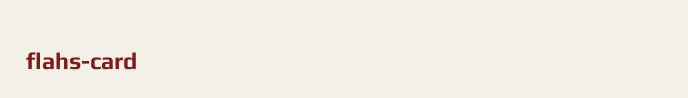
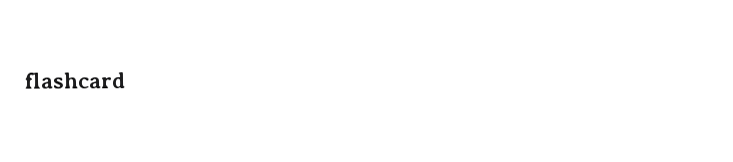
[26,52,137,70] flahs-card -> [24,72,126,89] flashcard

